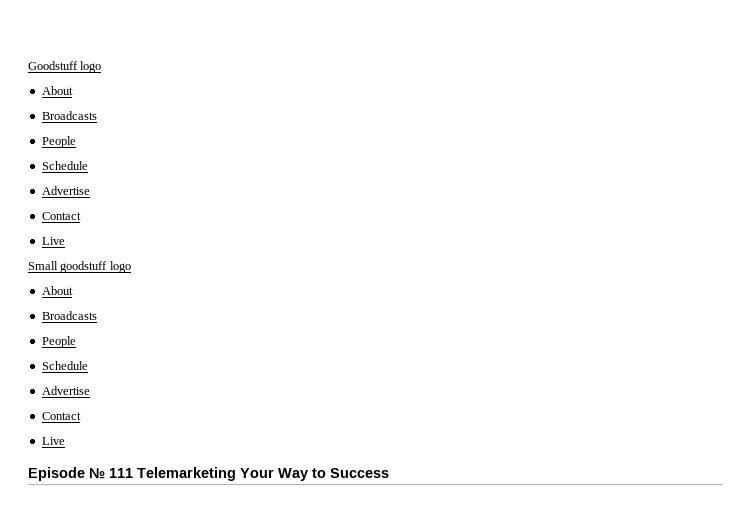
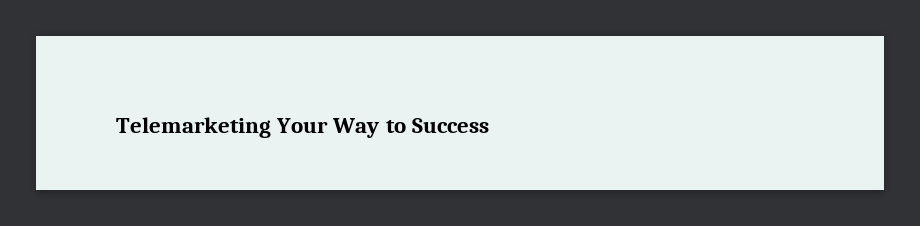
[28,61,102,73] [41,86,73,95] [41,111,97,120] [41,136,76,148] [41,161,88,170] [41,186,90,195] [41,212,81,220] [41,237,65,245] [28,261,131,273] [41,286,73,295] [41,311,97,320] [41,336,76,348] [41,361,88,370] [41,386,90,395] [41,412,81,420] [41,437,65,445] [28,467,133,481] Goodstuff logo // About // Broadcasts // People // Schedule // Advertise // Contact // Live // Small goodstuff logo // About // Broadcasts // People // Schedule // Advertise // Contact // Live // Episode № 111 -> (116, 127) none

